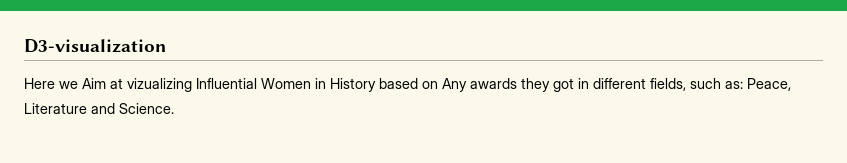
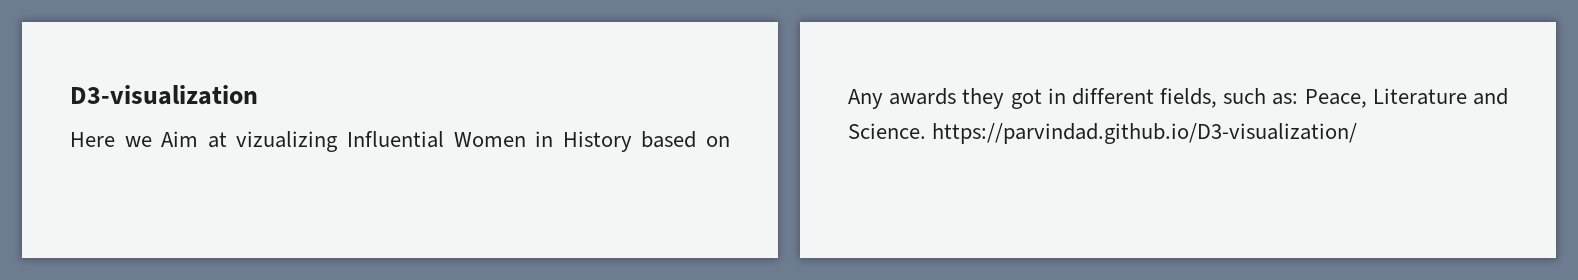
(174, 108) none -> [932,123,1358,144] https://parvindad.github.io/D3-visualization/

